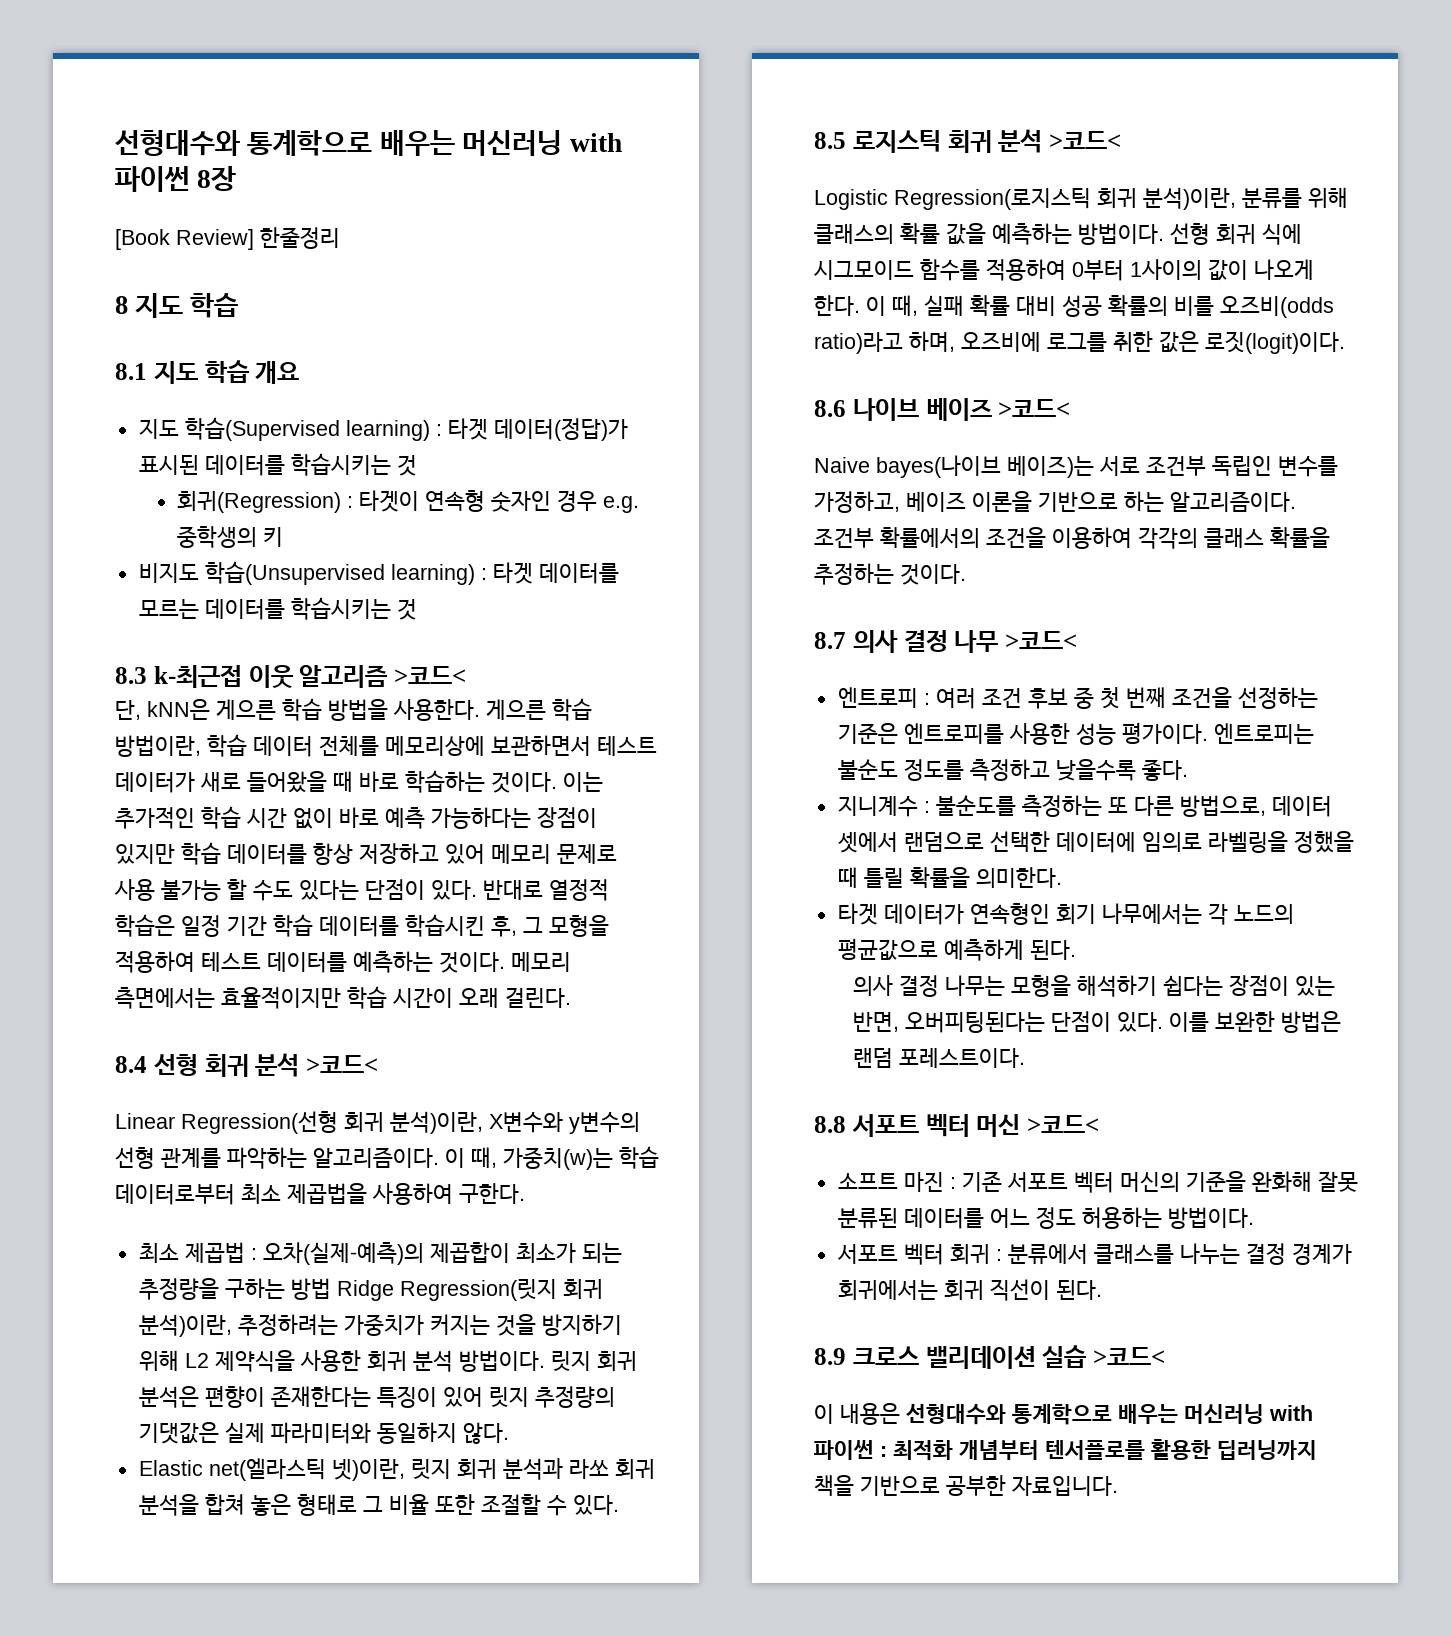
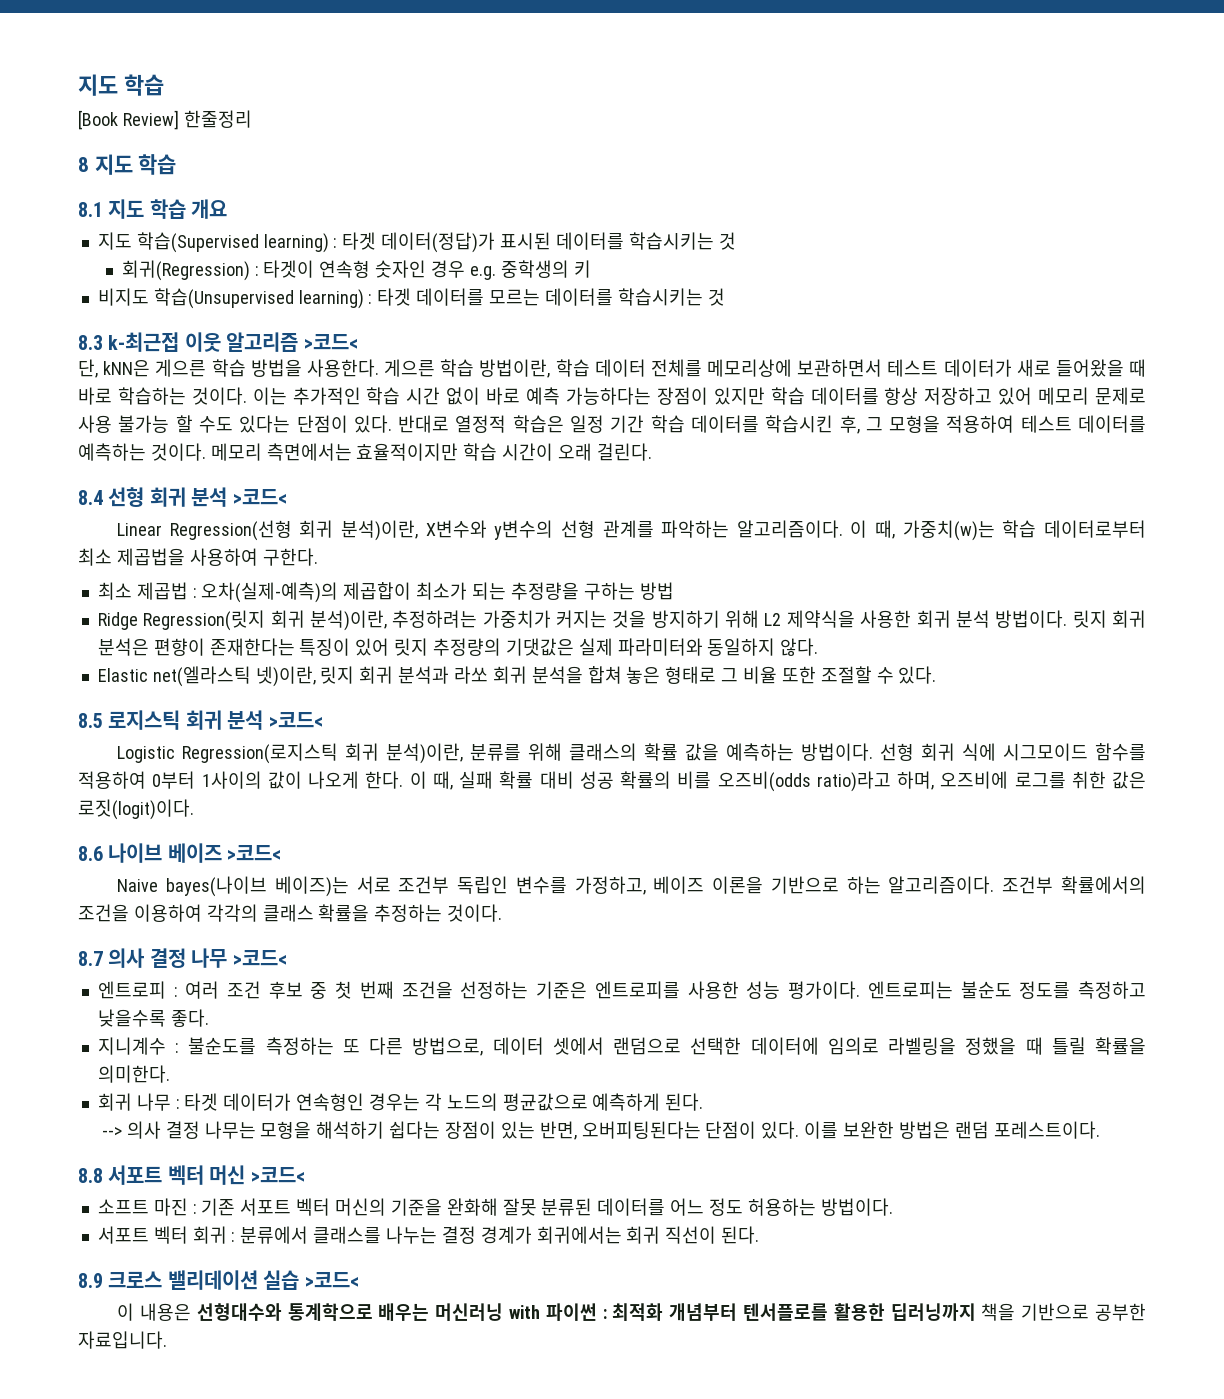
[115,130,622,156] [115,166,237,192] 선형대수와 통계학으로 배우는 머신러닝 with 파이썬 8장 -> [78,74,164,96] 지도 학습
(331, 1289) none -> (674, 591) //
(1062, 877) none -> [97,1093,180,1111] 회귀 나무 :
[1055,903,1202,925] 회기 나무에서는 -> [368,1093,420,1111] 경우는
(1076, 950) none -> [101,1127,122,1137] -->

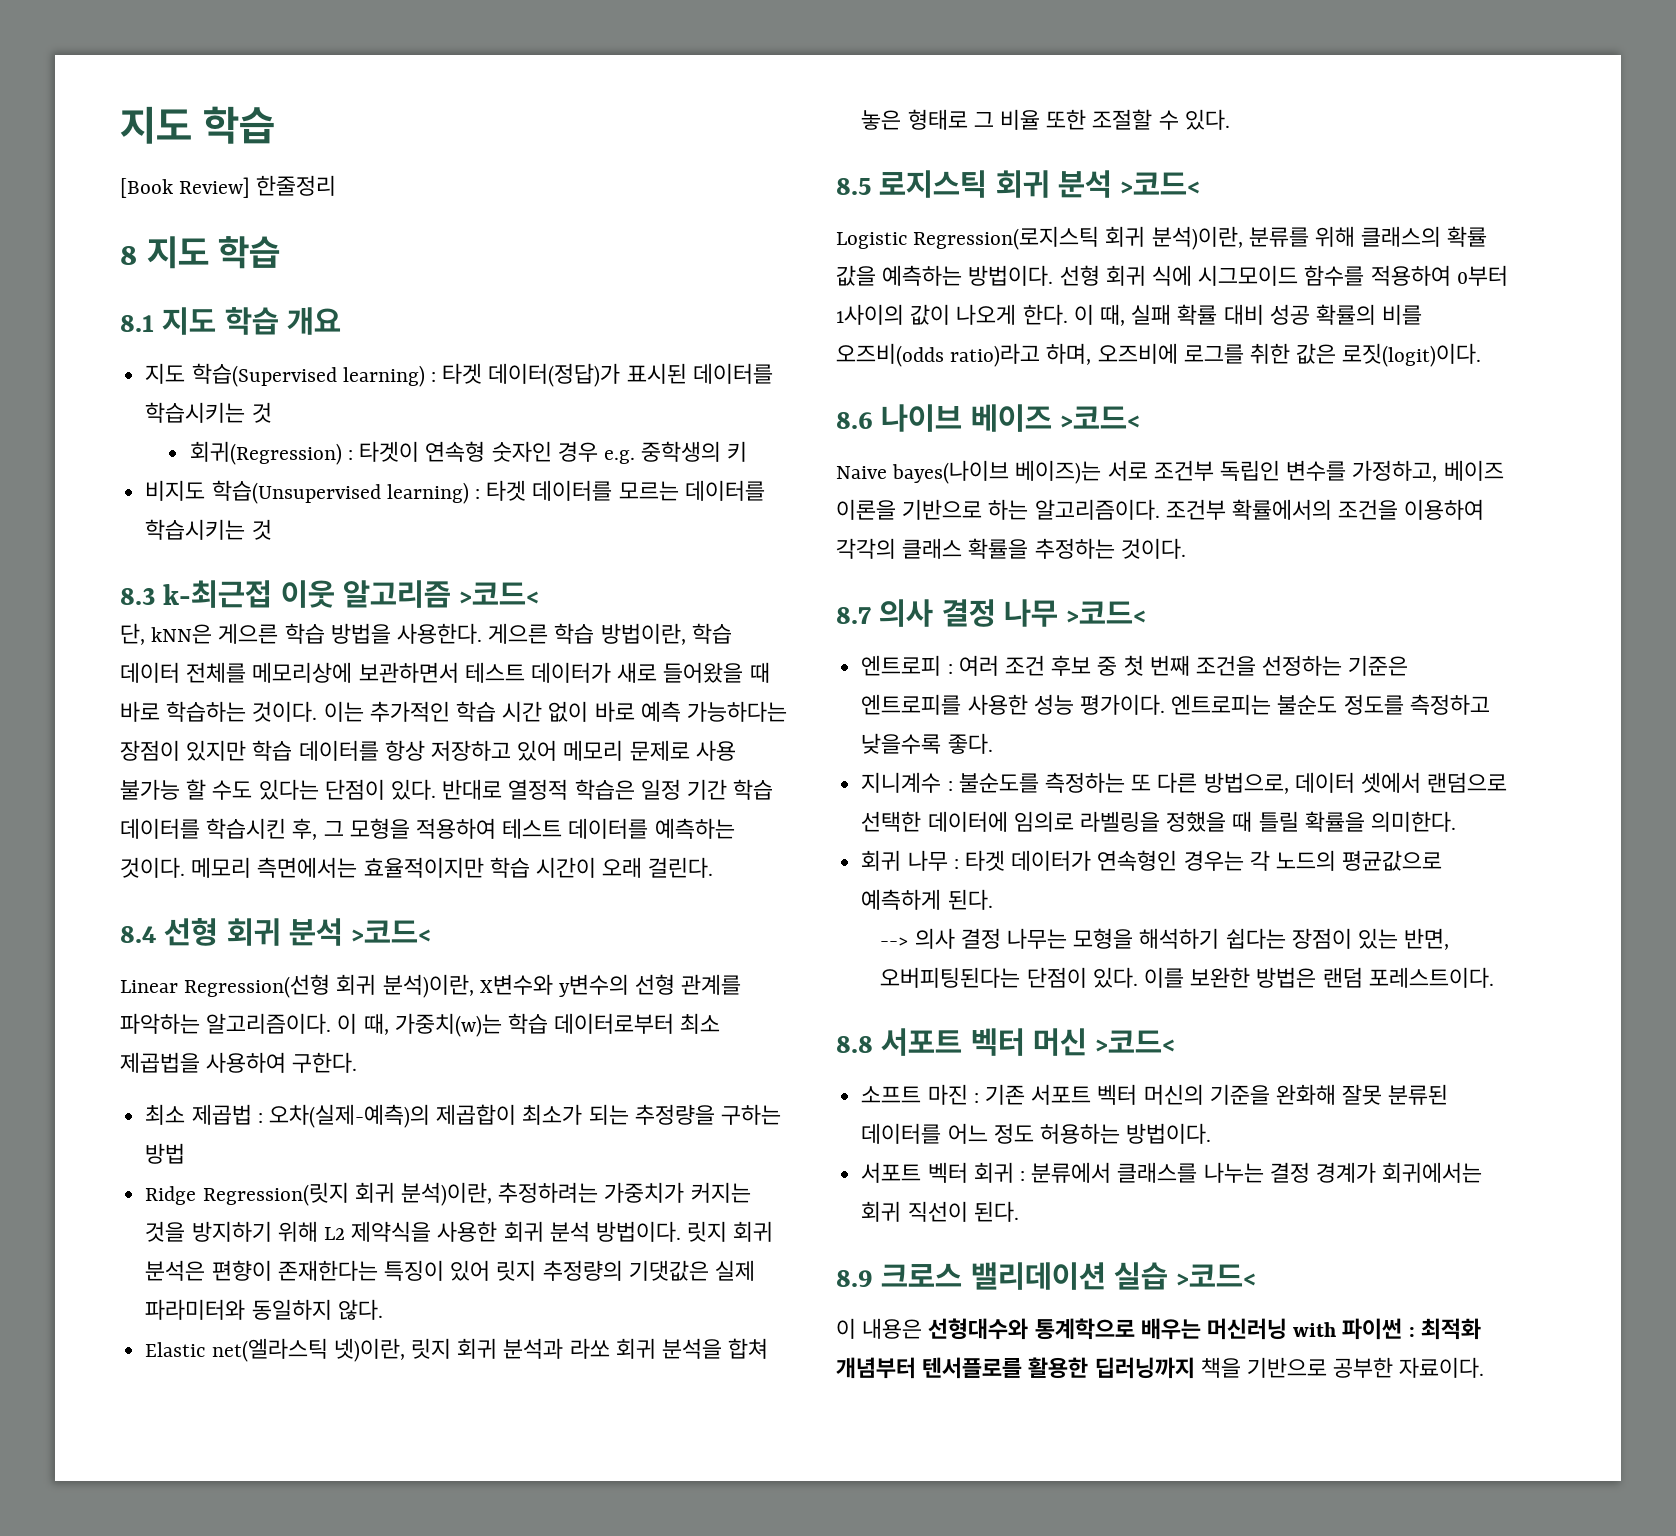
[78,1331,167,1349] 자료입니다. -> [1399,1357,1485,1378] 자료이다.

